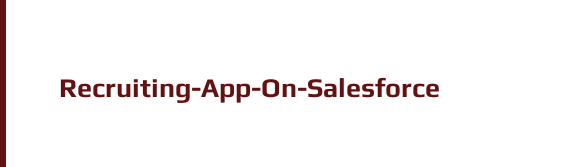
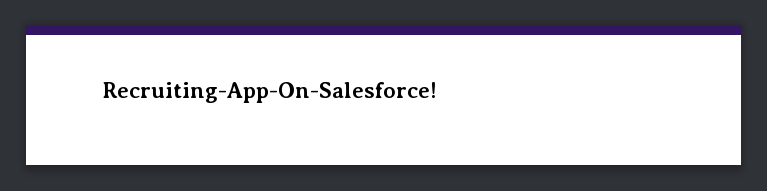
[59,77,440,103] Recruiting-App-On-Salesforce -> [102,82,437,103] Recruiting-App-On-Salesforce!

